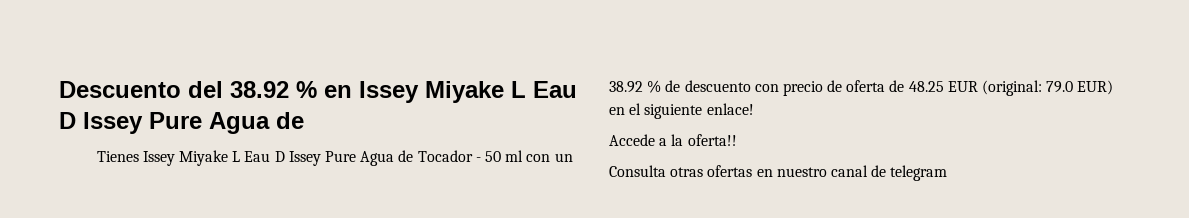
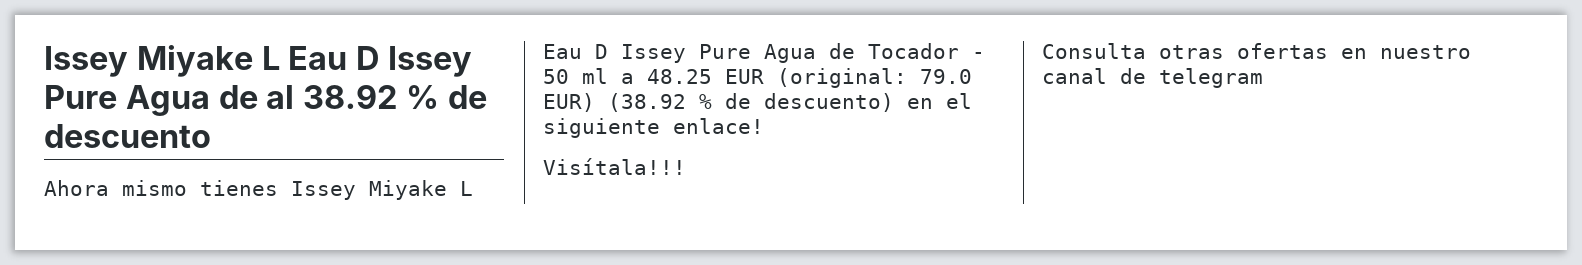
[59,81,577,103] [59,112,304,134] [96,151,139,162] Descuento del 38.92 % en Issey Miyake L Eau D Issey Pure Agua de // Tienes -> [44,45,472,77] [44,84,487,116] [44,124,211,148] [44,180,278,196] Issey Miyake L Eau D Issey Pure Agua de al 38.92 % de descuento // Ahora mismo tienes
[526,153,573,162] [609,80,905,96] con un 38.92 % de descuento con precio de oferta de -> [621,73,634,84] a
(1114, 87) none -> [608,93,894,112] (38.92 % de descuento)
[609,134,737,146] Accede a la oferta!! -> [543,158,686,175] Visítala!!!

